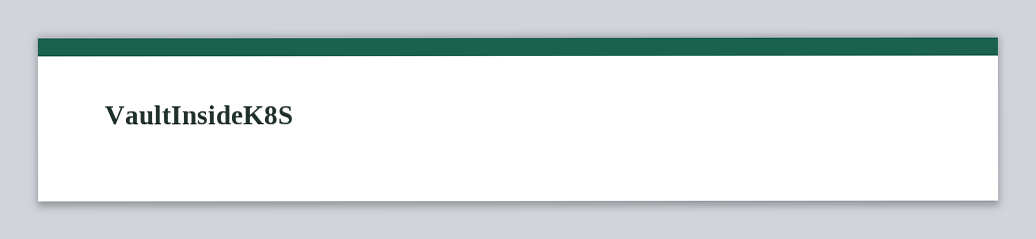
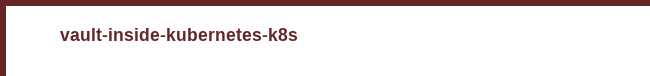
[104,105,294,125] VaultInsideK8S -> [60,28,298,41] vault-inside-kubernetes-k8s

